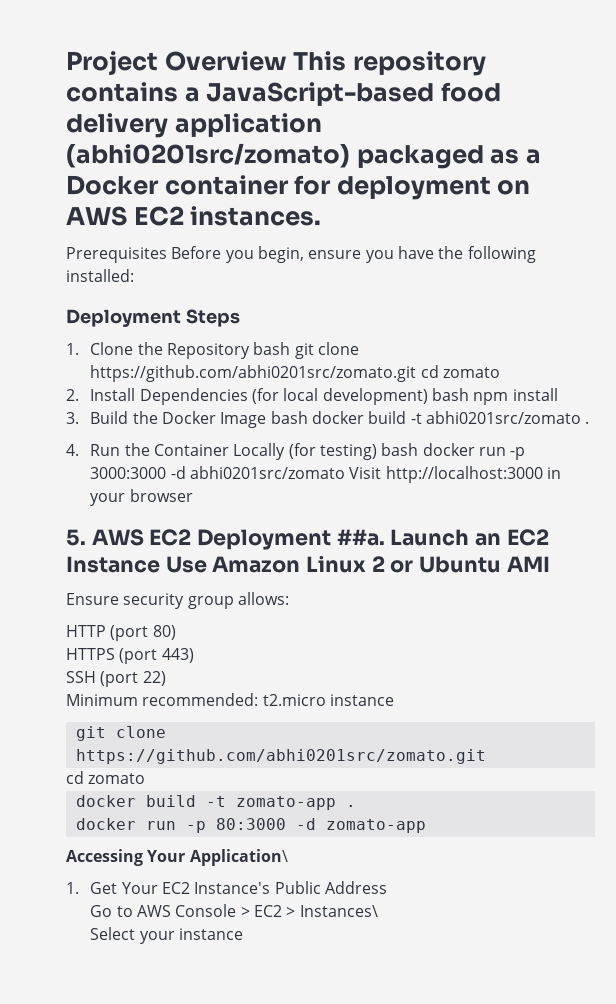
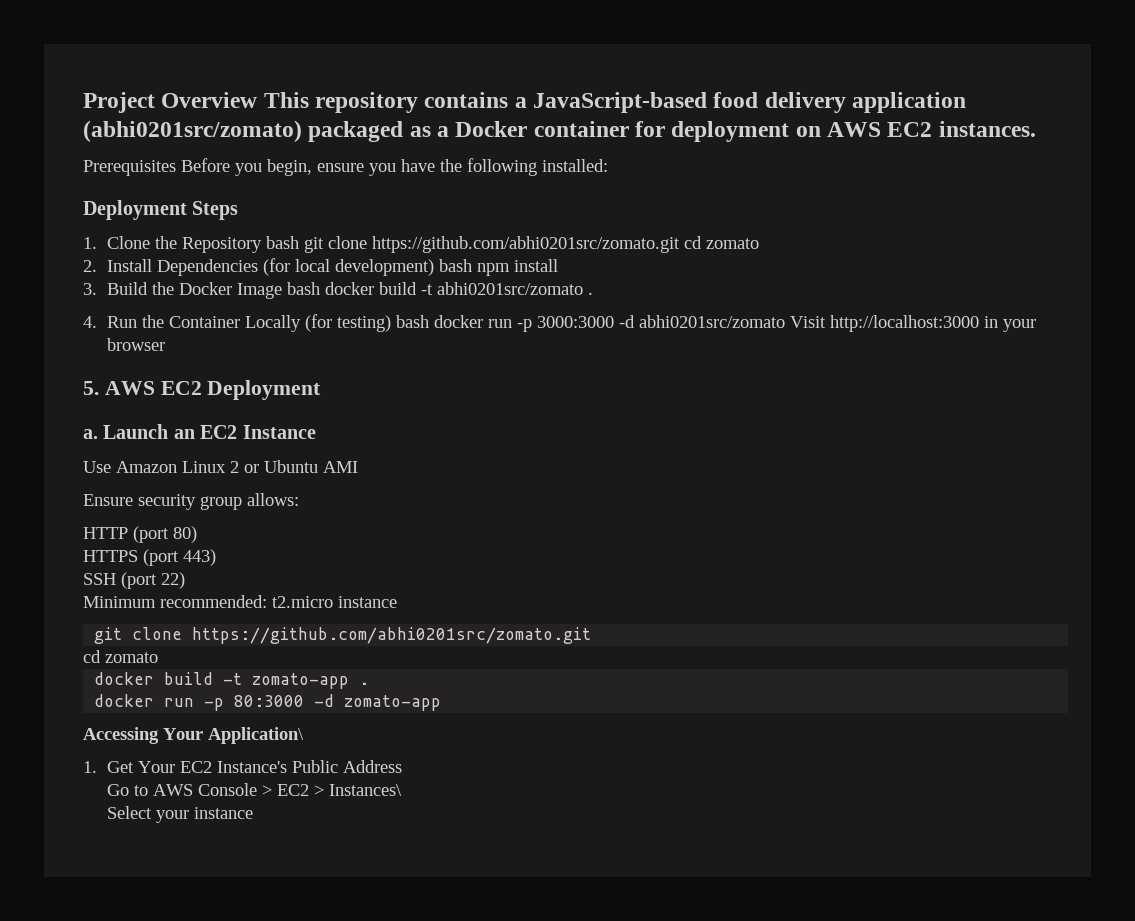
[336,529,385,546] ##a. -> [83,429,98,439] // a.
(160, 564) none -> (316, 432) //

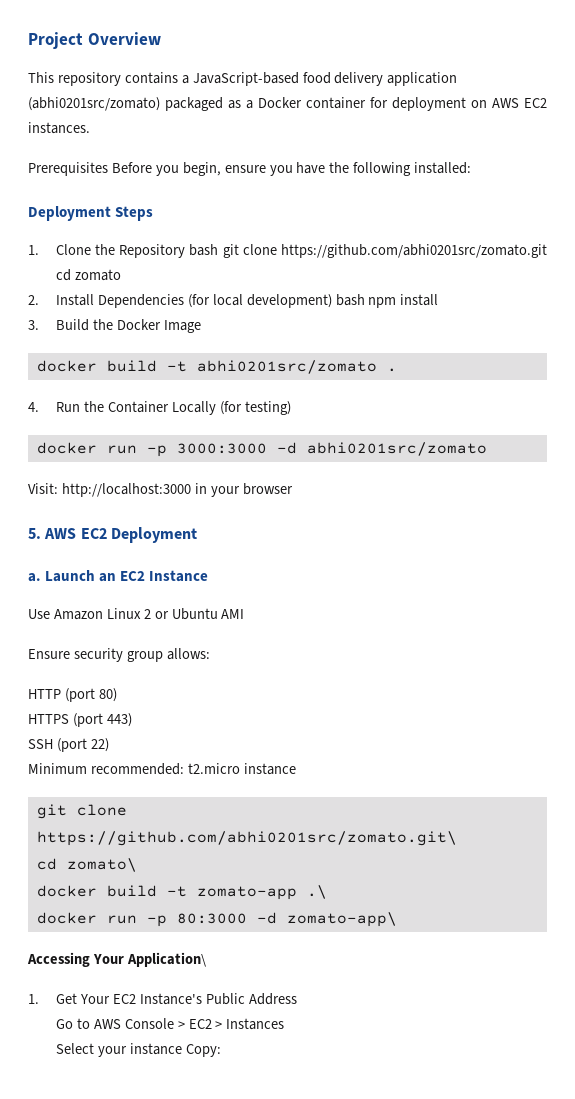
(258, 100) none -> (161, 38) //
[287,282,321,295] bash -> (201, 326) //
[396,315,430,328] bash -> (291, 408) //
[790,316,827,328] Visit -> [28,483,58,494] // Visit:
[192,627,592,644] [83,650,158,663] https://github.com/abhi0201src/zomato.git // cd zomato -> [36,831,457,846] [36,858,137,872] https://github.com/abhi0201src/zomato.git\ // cd zomato\
[359,682,370,685] . -> [306,885,327,899] .\
[344,695,442,711] zomato-app -> [286,912,397,927] zomato-app\
[329,784,403,796] Instances\ -> [226,1018,285,1030] Instances
(254, 813) none -> [185,1044,221,1057] Copy:

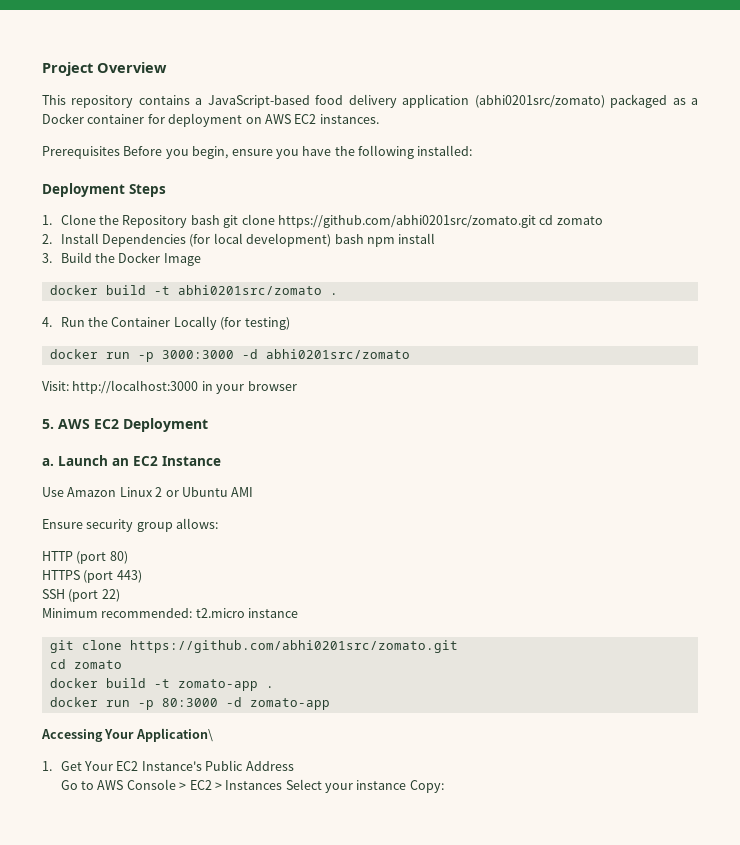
[36,831,457,846] [36,858,137,872] https://github.com/abhi0201src/zomato.git\ // cd zomato\ -> [129,640,458,653] [49,659,122,669] https://github.com/abhi0201src/zomato.git // cd zomato
[306,885,327,899] .\ -> [265,686,274,688] .
[286,912,397,927] zomato-app\ -> [249,698,330,710] zomato-app
(285, 1024) // -> (283, 785) none

